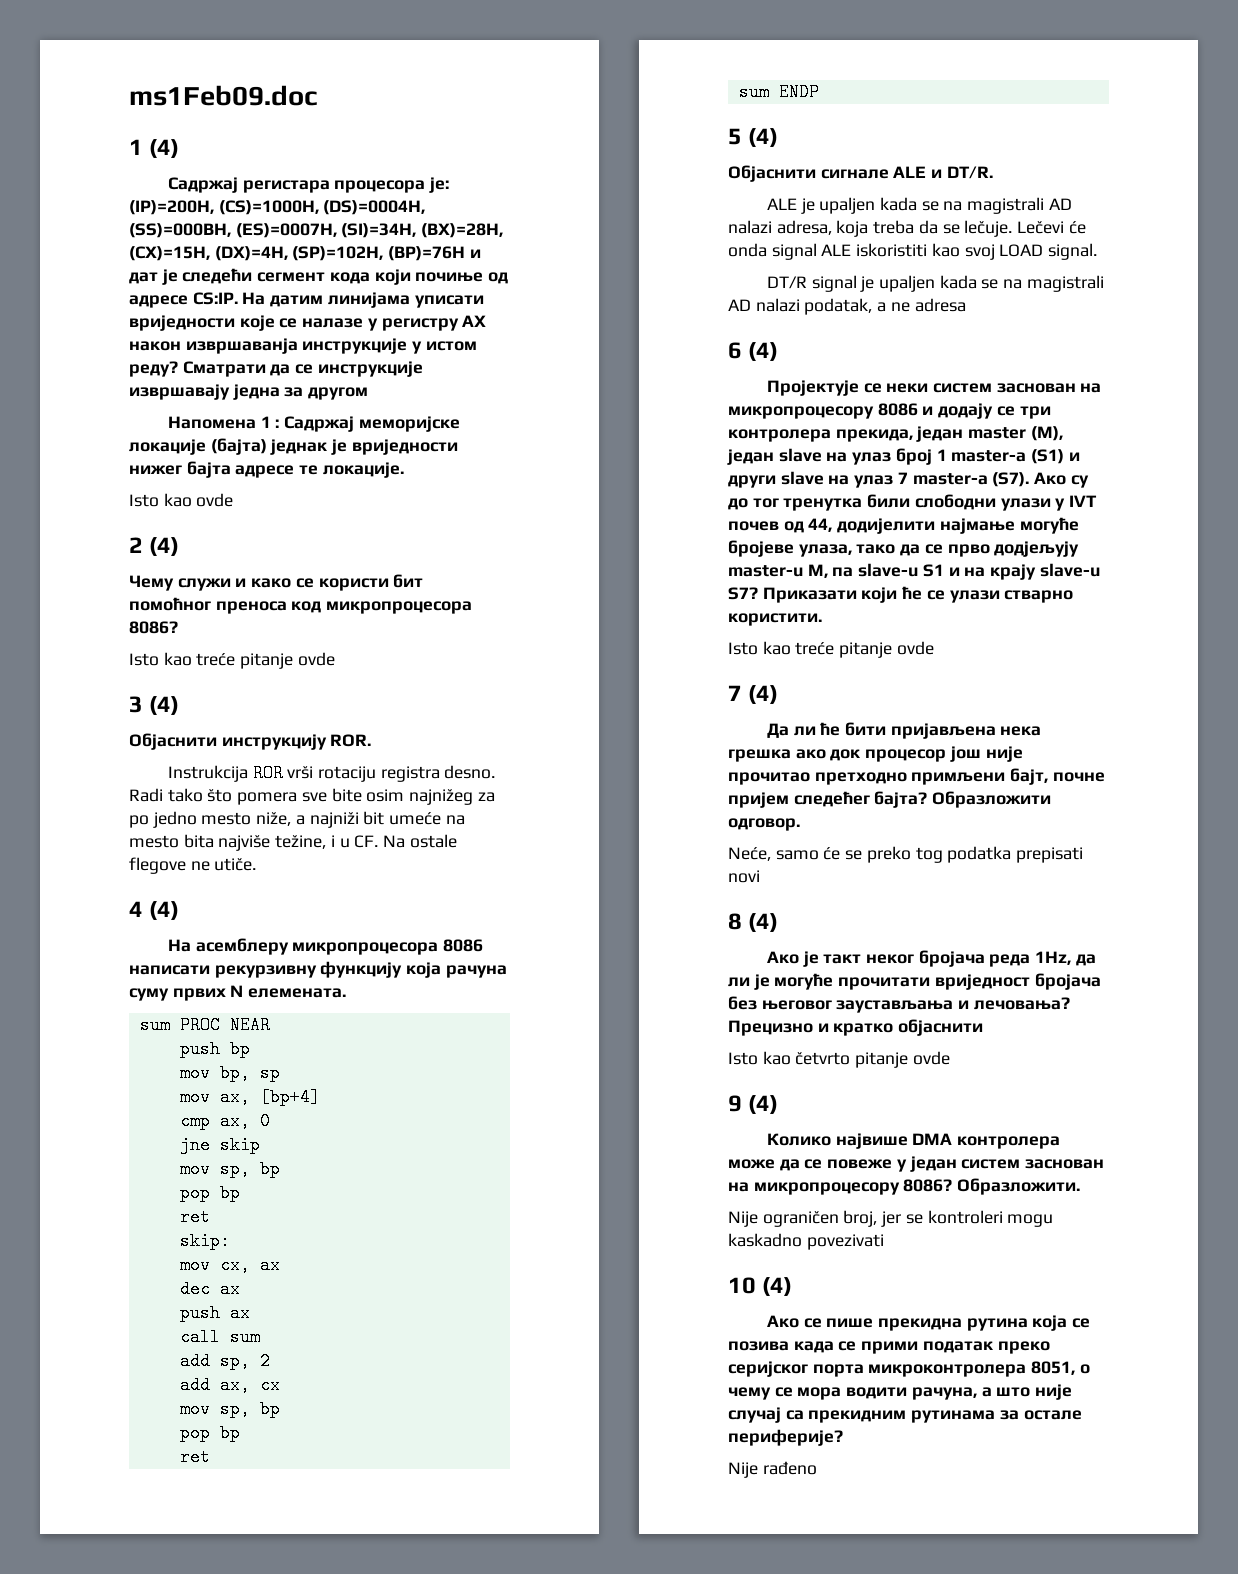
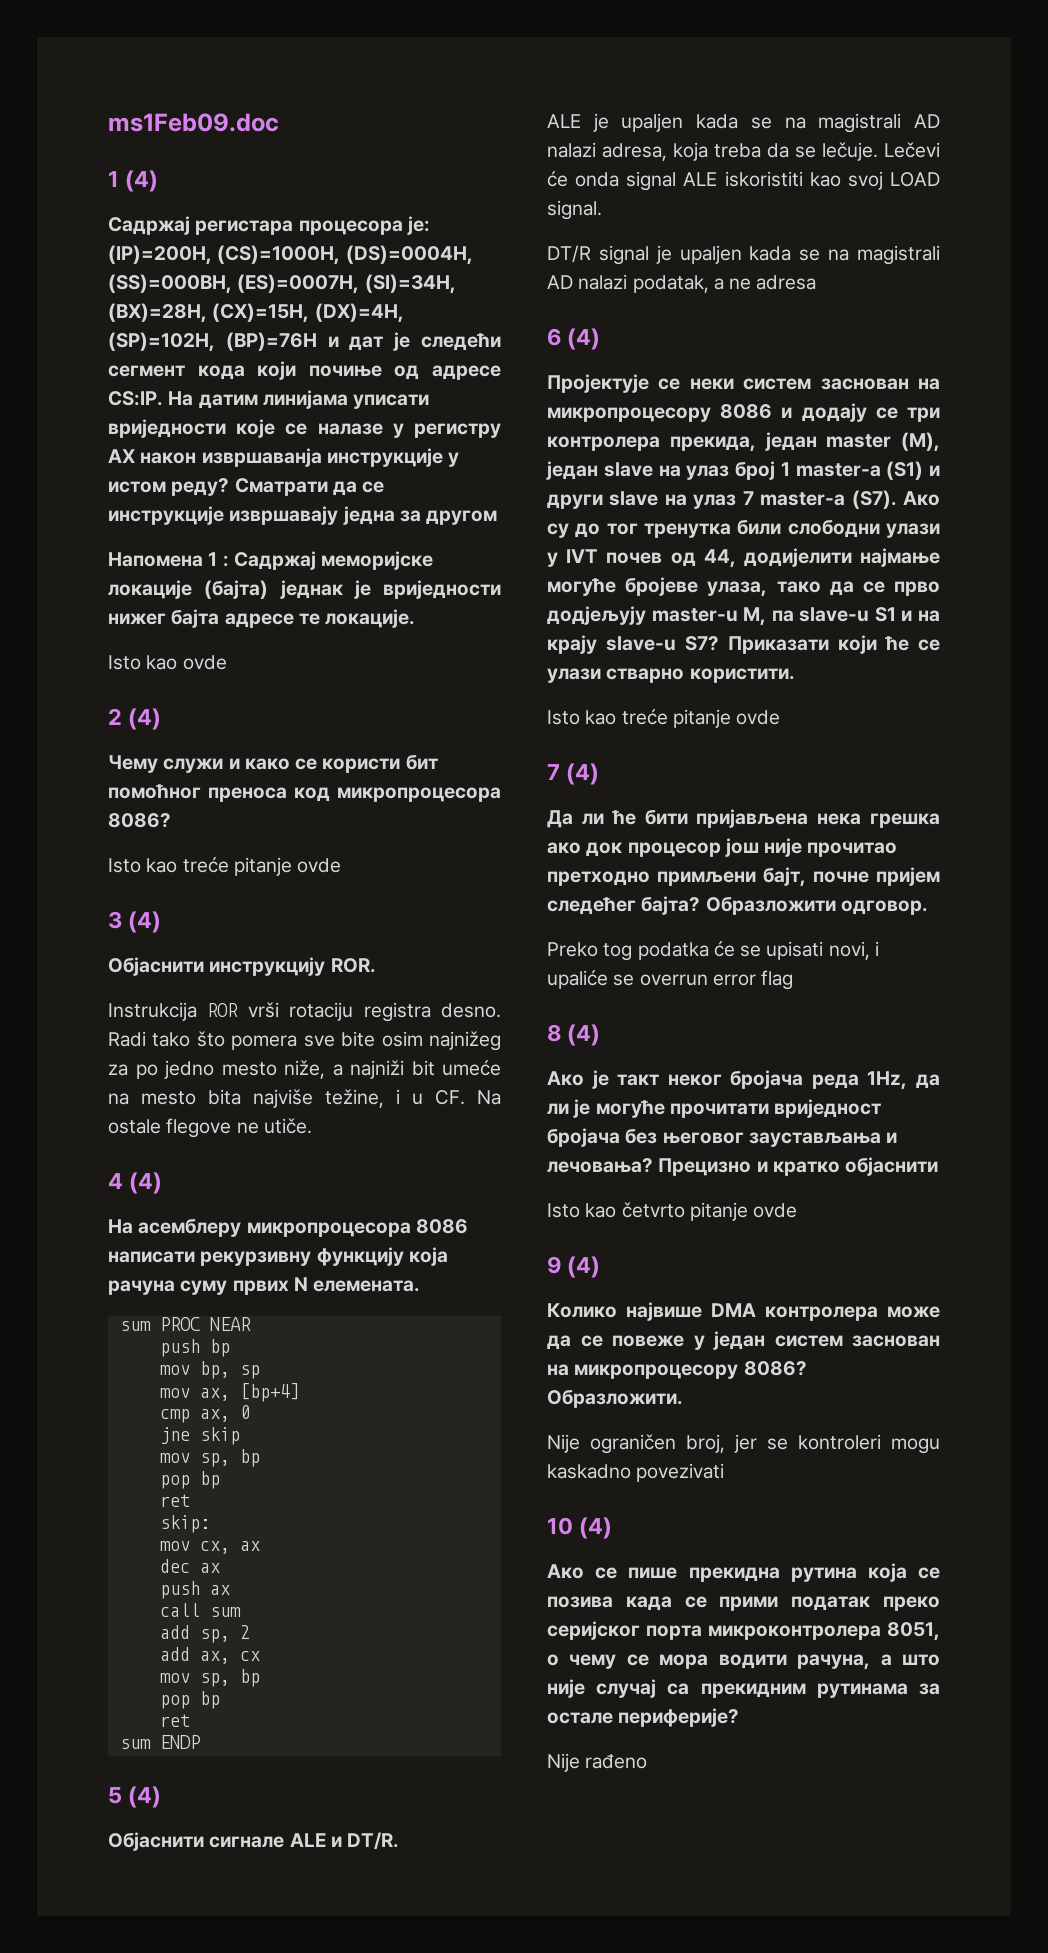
[728,846,1084,863] [728,870,760,883] Neće, samo će se preko tog podatka prepisati novi -> [547,941,879,961] [547,970,794,990] Preko tog podatka će se upisati novi, i upaliće se overrun error flag

